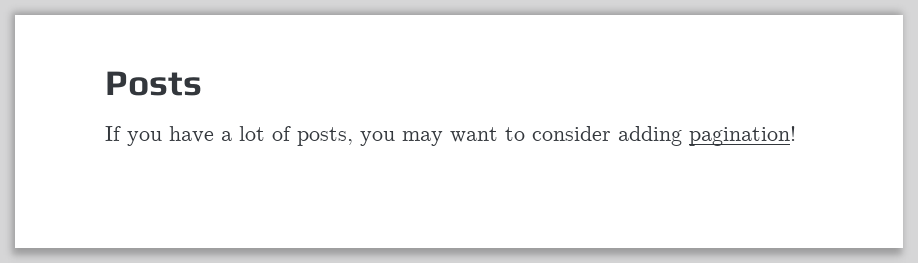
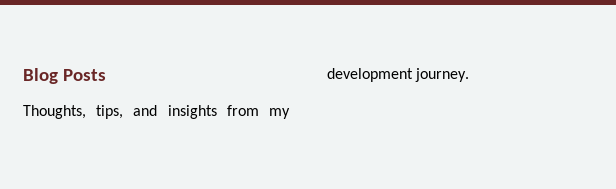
(105, 83) none -> [23,68,58,84] Blog
[105,126,796,146] If you have a lot of posts, you may want to consider adding pagination! -> [23,105,290,119] [327,68,470,82] Thoughts, tips, and insights from my development journey.

